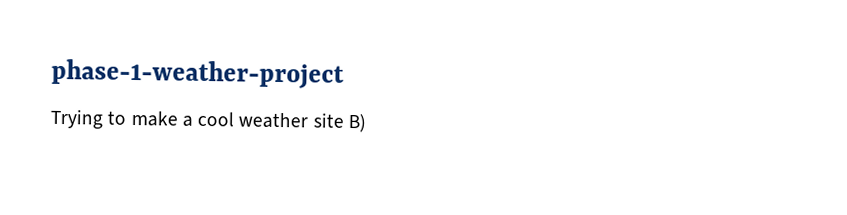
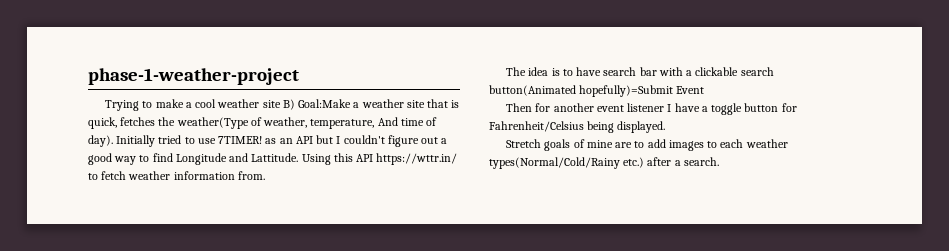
(366, 123) none -> [298,99,460,108] [88,117,438,129] [88,135,448,147] [88,153,458,165] [88,171,265,180] [506,67,774,76] [489,85,705,97] [506,103,797,115] [489,121,666,133] [506,139,788,151] [489,157,719,169] Goal:Make a weather site that is quick, fetches the weather(Type of weather, temperature, And time of day). Initially tried to use 7TIMER! as an API but I couldn't figure out a good way to find Longitude and Lattitude. Using this API https://wttr.in/ to fetch weather information from. // The idea is to have search bar with a clickable search button(Animated hopefully)=Submit Event // Then for another event listener I have a toggle button for Fahrenheit/Celsius being displayed. // Stretch goals of mine are to add images to each weather types(Normal/Cold/Rainy etc.) after a search.

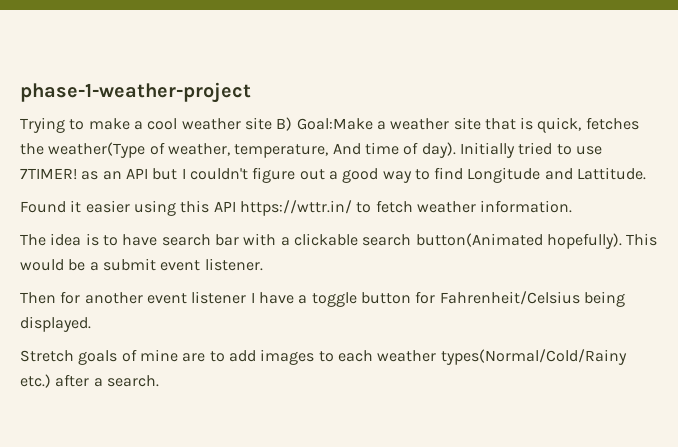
[301,154,331,165] Using -> [20,200,176,216] // Found it easier using
[173,171,265,180] information from. -> [480,200,573,213] information.
[579,85,705,97] hopefully)=Submit Event -> [546,233,658,249] [20,258,263,271] hopefully). This would be a submit event listener.

